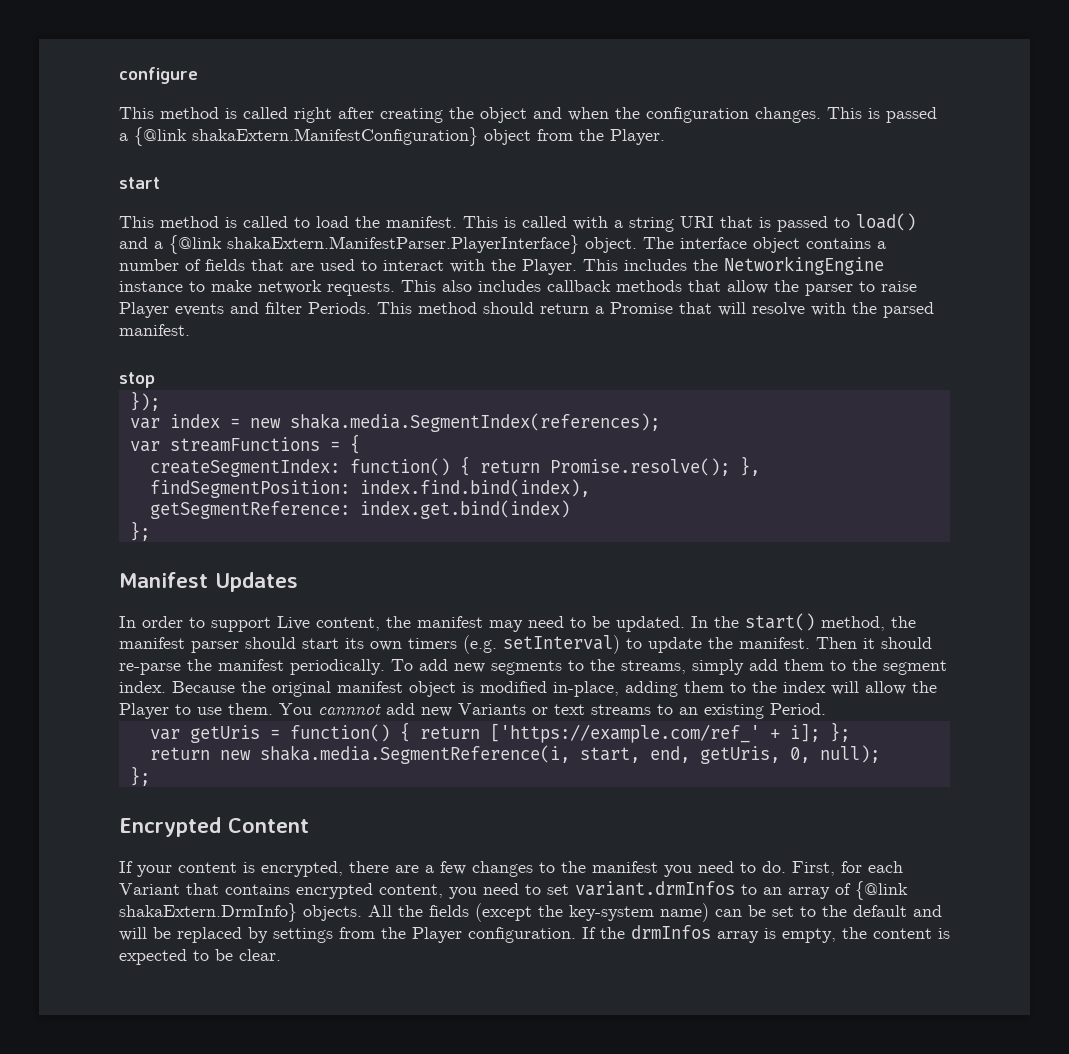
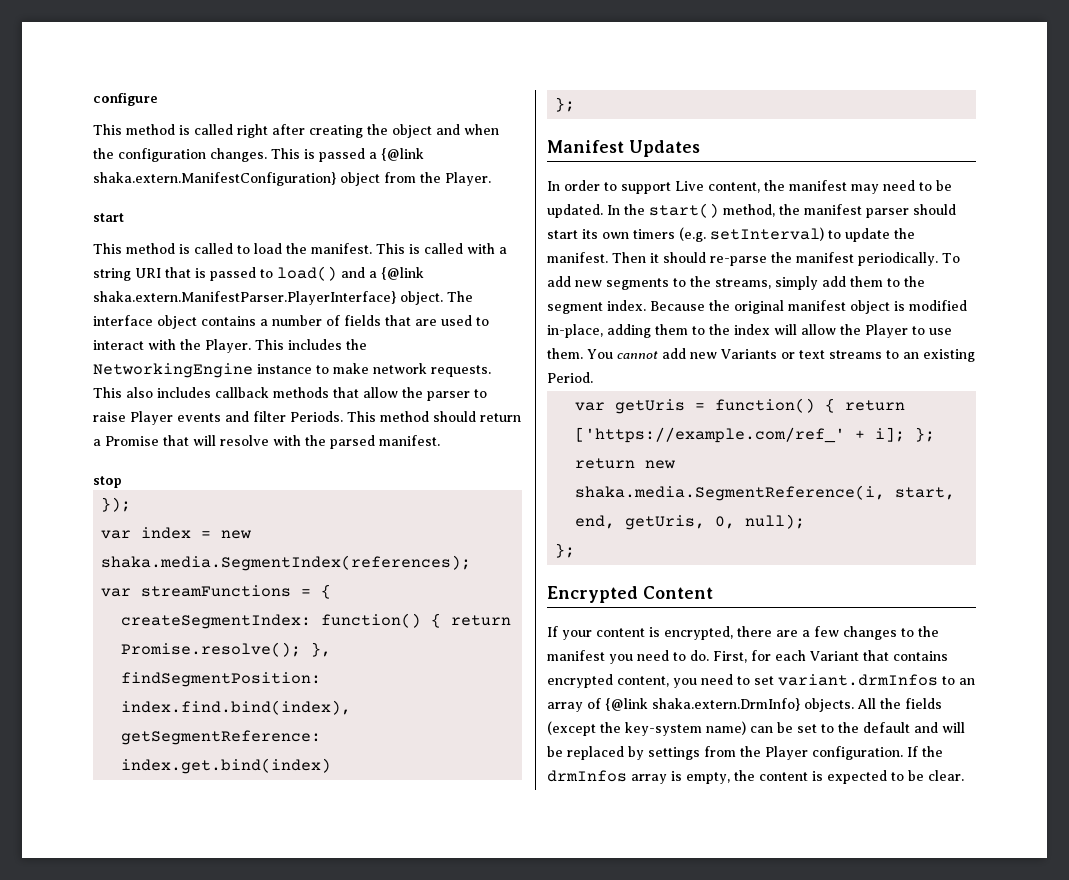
[192,127,478,146] shakaExtern.ManifestConfiguration} -> [93,172,336,186] shaka.extern.ManifestConfiguration}
[227,235,579,254] shakaExtern.ManifestParser.PlayerInterface} -> [93,291,396,305] shaka.extern.ManifestParser.PlayerInterface}
[318,704,381,715] cannnot -> [617,351,658,359] cannot
[119,903,297,922] shakaExtern.DrmInfo} -> [652,698,800,711] shaka.extern.DrmInfo}

